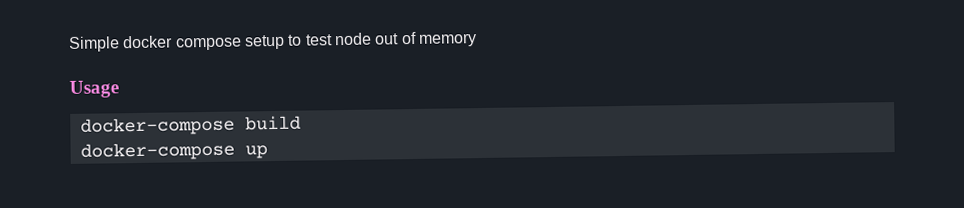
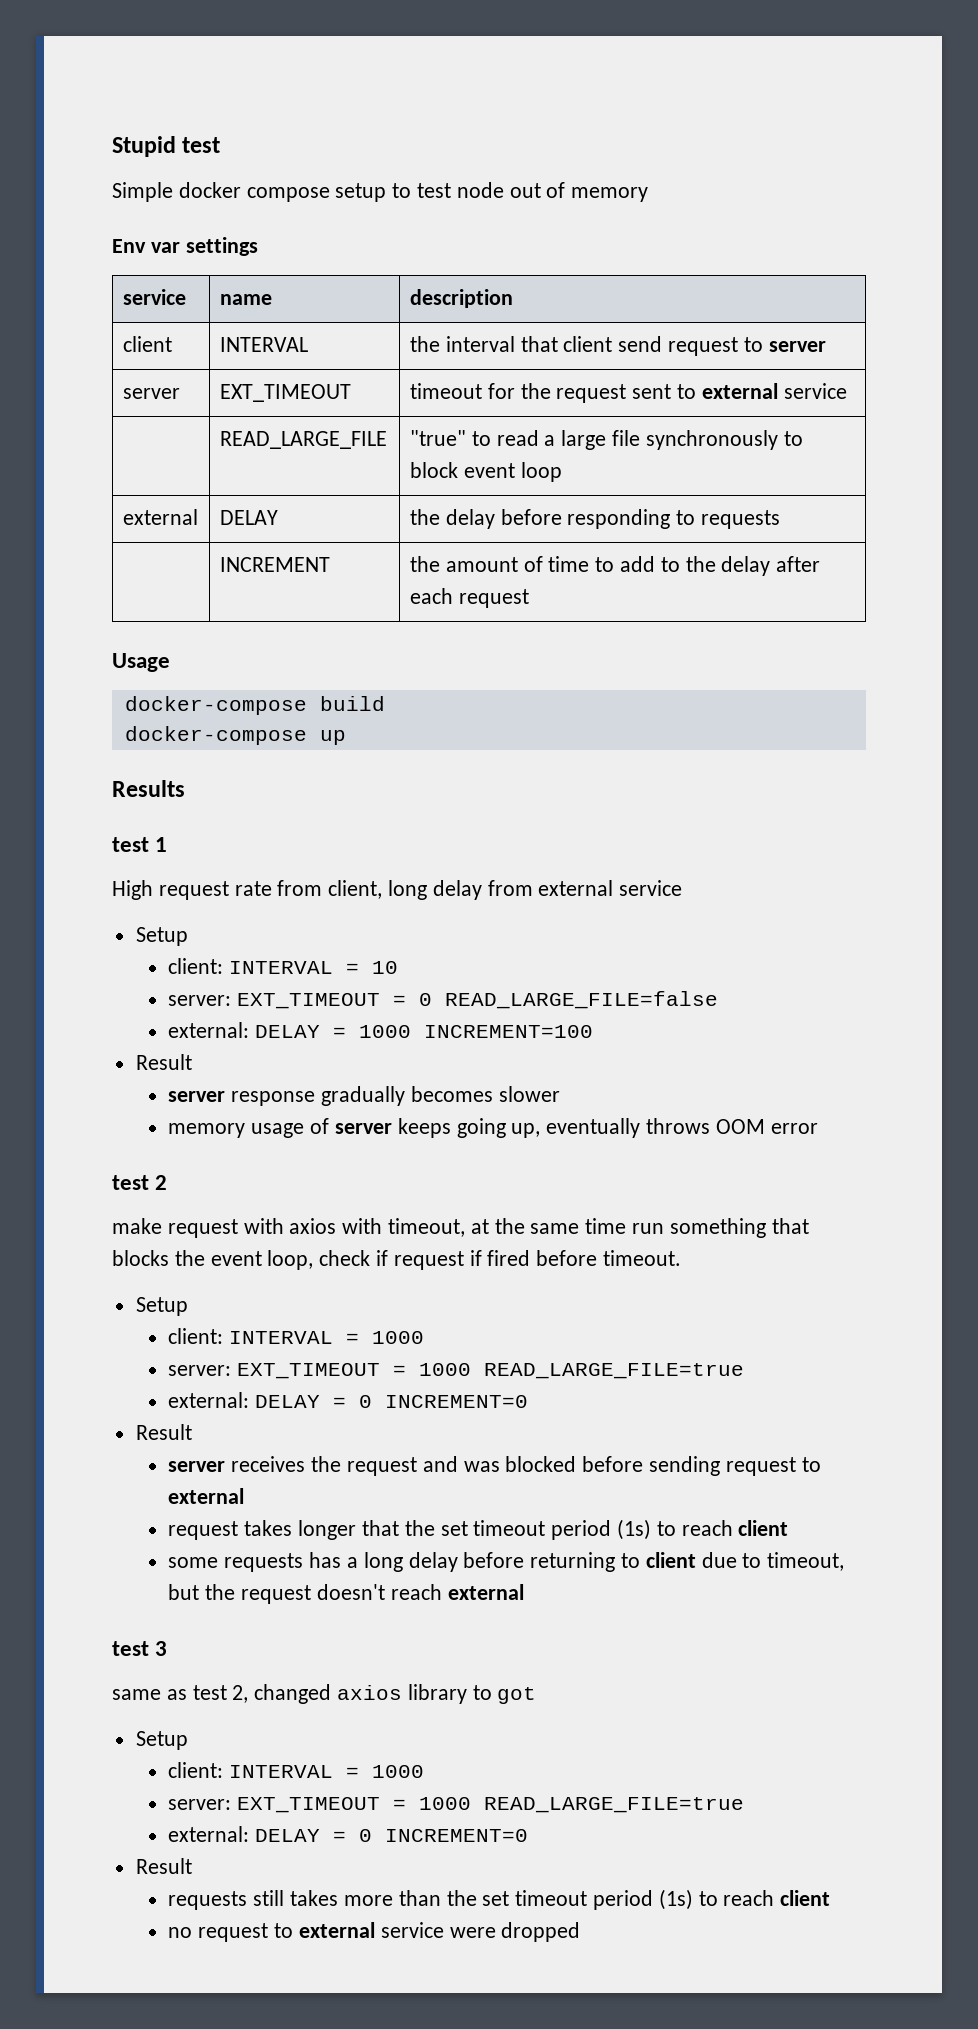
(68, 44) none -> [112,136,221,157] Stupid test //
(477, 40) none -> [112,237,258,256] [122,289,186,305] [219,294,272,305] [409,289,513,308] [122,336,172,352] [219,337,308,352] [409,336,826,356] [122,388,180,399] [219,384,351,402] [409,383,847,403] [219,431,387,449] [409,430,803,450] [409,462,562,482] [122,509,198,525] [219,510,278,525] [409,509,781,529] [219,557,330,572] [409,556,821,576] [409,588,529,608] // Env var settings // service | name | description // client | INTERVAL | the interval that client send request to server // server | EXT_TIMEOUT | timeout for the request sent to external service // | READ_LARGE_FILE | "true" to read a large file synchronously to block event loop // external | DELAY | the delay before responding to requests // | INCREMENT | the amount of time to add to the delay after each request
(268, 152) none -> [112,780,185,797] [112,837,168,852] [112,880,683,900] [135,927,188,946] [168,958,399,974] [168,991,719,1009] [168,1022,594,1038] [135,1054,192,1070] [168,1086,560,1106] [168,1118,818,1138] [112,1175,168,1190] [112,1218,809,1238] [112,1250,682,1270] [135,1297,188,1316] [168,1328,425,1344] [168,1363,745,1379] [168,1392,529,1408] [135,1424,192,1440] [168,1456,821,1476] [168,1488,245,1504] [168,1519,789,1540] [168,1552,845,1572] [168,1584,524,1604] [112,1641,168,1656] [112,1684,537,1704] [135,1731,188,1750] [168,1762,425,1778] [168,1797,745,1813] [168,1826,529,1842] [135,1858,192,1874] [168,1889,831,1910] [168,1922,581,1942] // Results // test 1 // High request rate from client, long delay from external service // Setup // client: INTERVAL = 10 // server: EXT_TIMEOUT = 0 READ_LARGE_FILE=false // external: DELAY = 1000 INCREMENT=100 // Result // server response gradually becomes slower // memory usage of server keeps going up, eventually throws OOM error // test 2 // make request with axios with timeout, at the same time run something that blocks the event loop, check if request if fired before timeout. // Setup // client: INTERVAL = 1000 // server: EXT_TIMEOUT = 1000 READ_LARGE_FILE=true // external: DELAY = 0 INCREMENT=0 // Result // server receives the request and was blocked before sending request to external // request takes longer that the set timeout period (1s) to reach client // some requests has a long delay before returning to client due to timeout, but the request doesn't reach external // test 3 // same as test 2, changed axios library to got // Setup // client: INTERVAL = 1000 // server: EXT_TIMEOUT = 1000 READ_LARGE_FILE=true // external: DELAY = 0 INCREMENT=0 // Result // requests still takes more than the set timeout period (1s) to reach client // no request to external service were dropped

